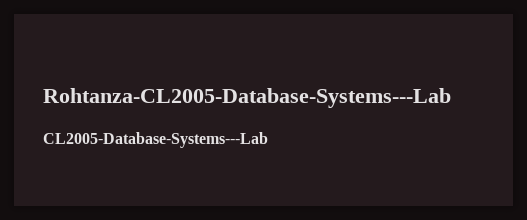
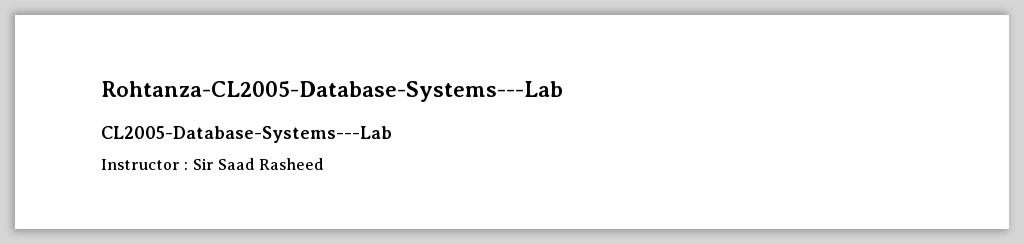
(268, 140) none -> [101,158,325,170] // Instructor : Sir Saad Rasheed

